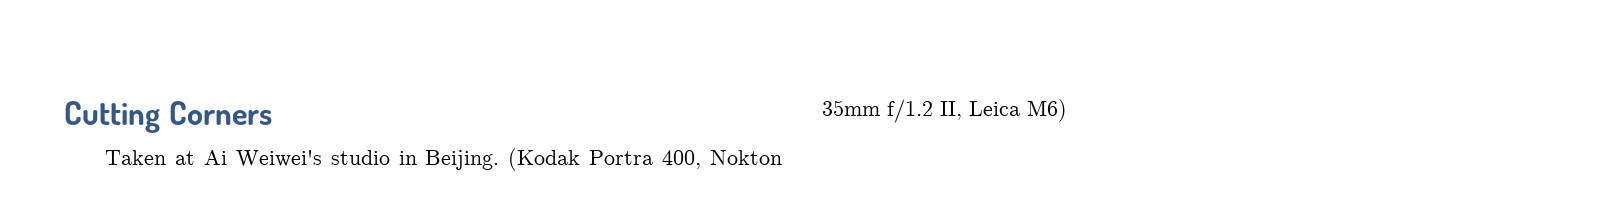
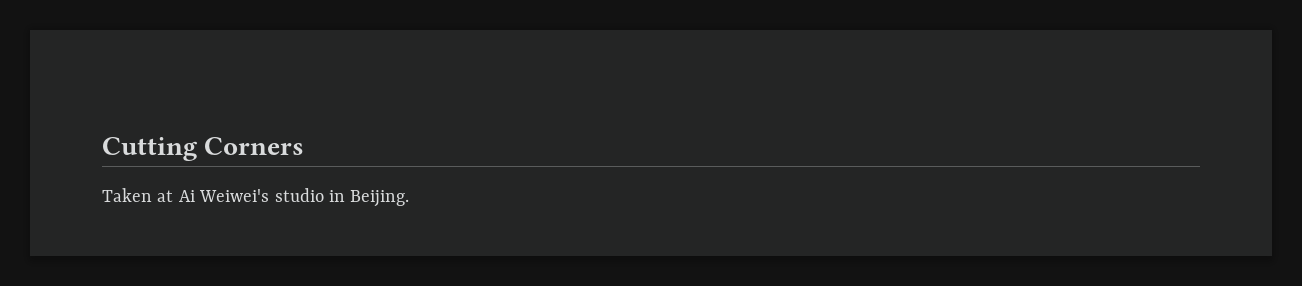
[508,148,782,171] [822,99,1067,123] (Kodak Portra 400, Nokton 35mm f/1.2 II, Leica M6) -> (410, 198) none

